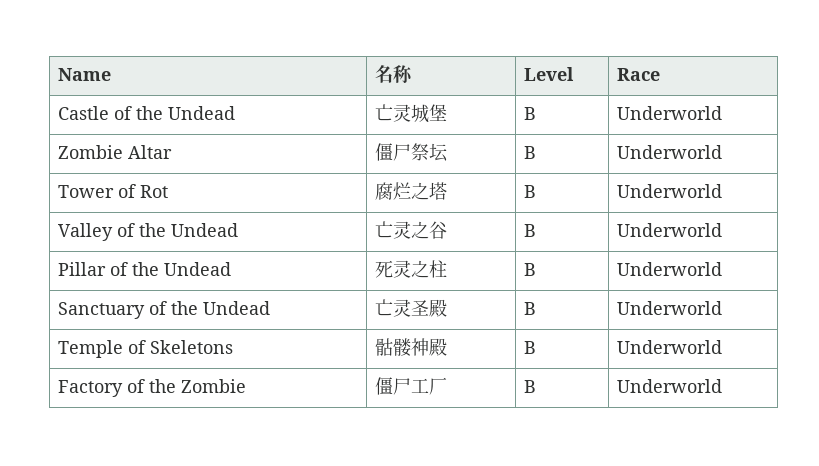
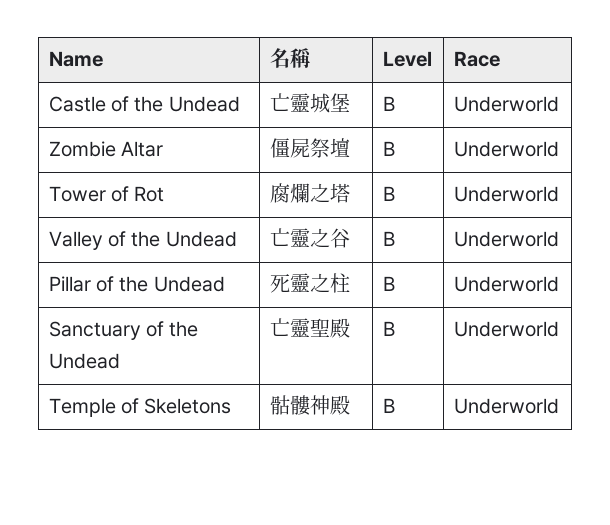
[393,65,414,83] 称 -> [289,48,311,68] 稱
[393,104,412,122] 灵 -> [289,93,310,112] 靈
[393,143,449,162] 尸祭坛 -> [289,138,350,158] 屍祭壇
[393,182,412,200] 烂 -> [289,183,310,203] 爛
[393,221,412,239] 灵 -> [289,228,310,247] 靈
[393,260,412,278] 灵 -> [289,273,310,292] 靈
[393,299,430,317] 灵圣 -> [289,318,330,337] 靈聖
[393,338,413,357] 髅 -> [289,395,311,416] 髏
[58,379,247,397] [375,377,448,395] [524,380,537,393] [617,379,723,393] // Factory of the Zombie | 僵尸工厂 | B | Underworld -> (559, 406) none

